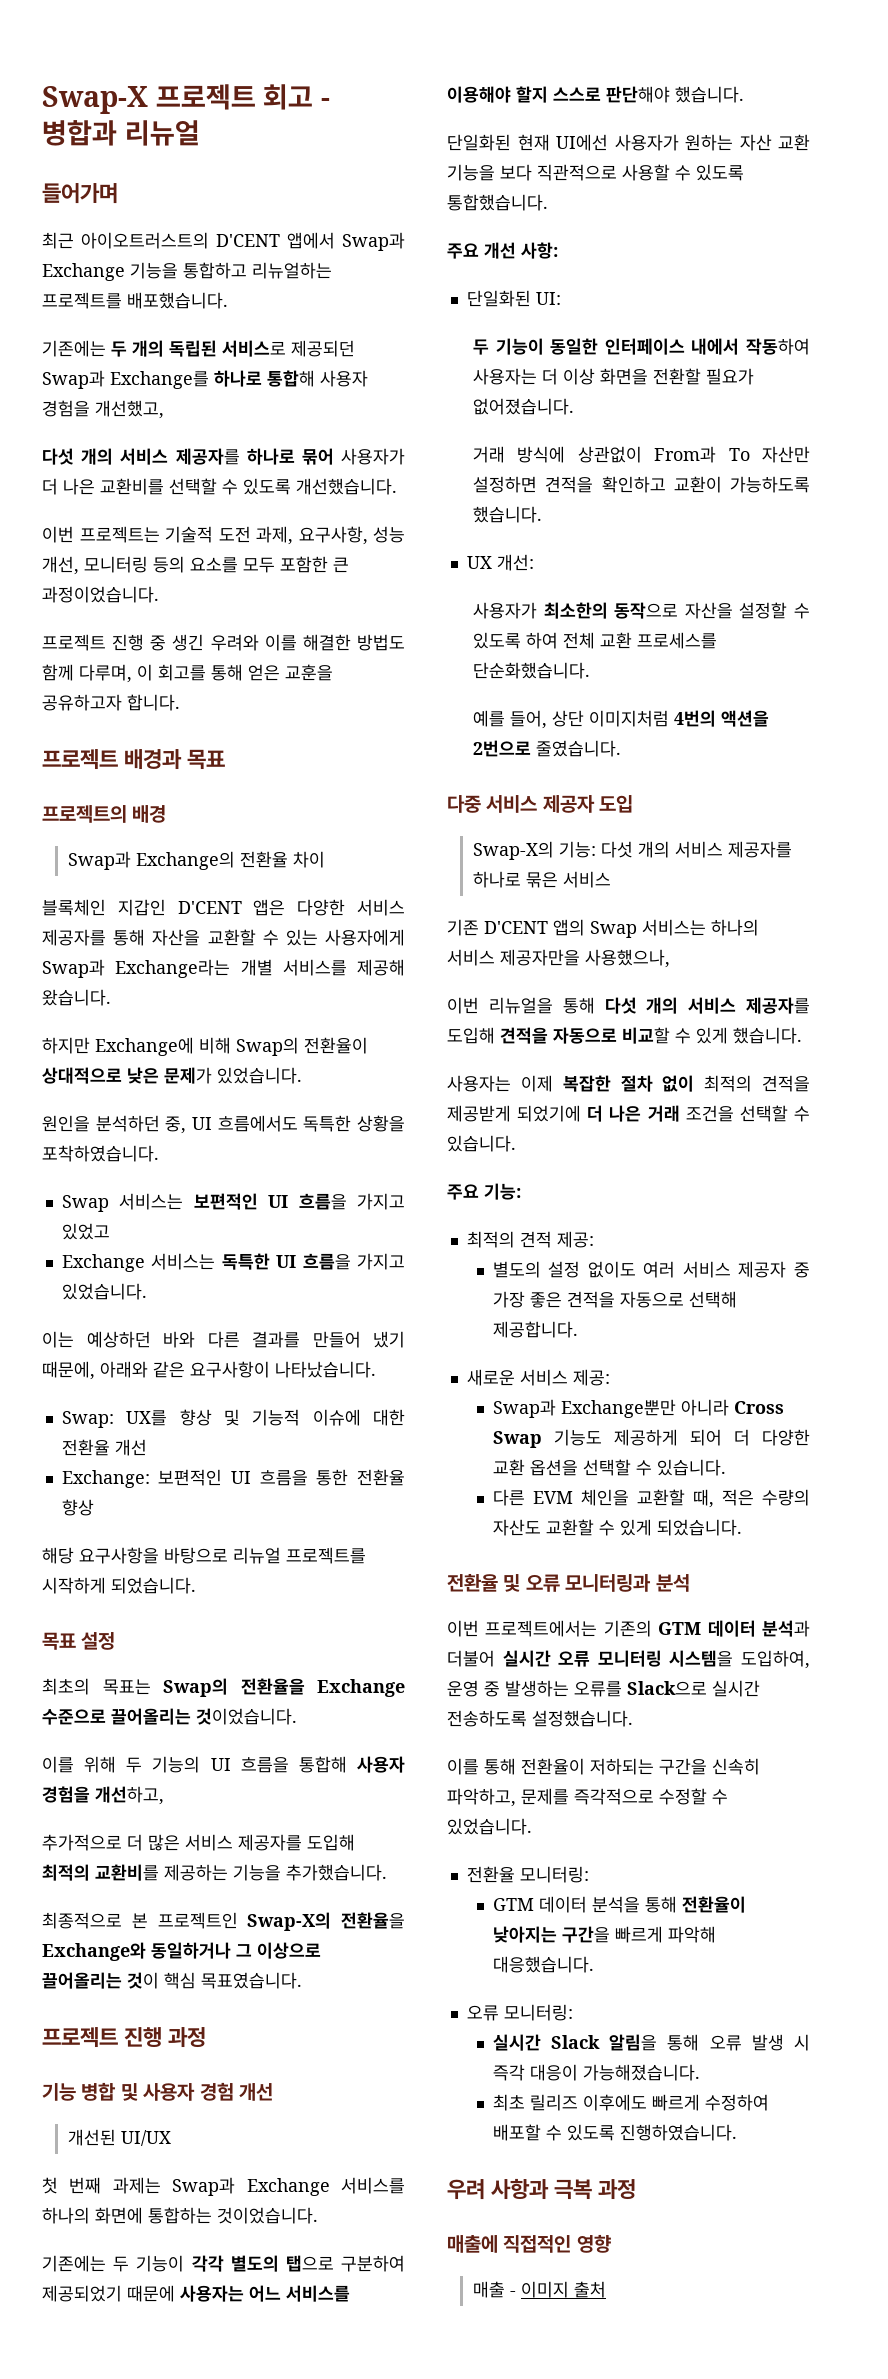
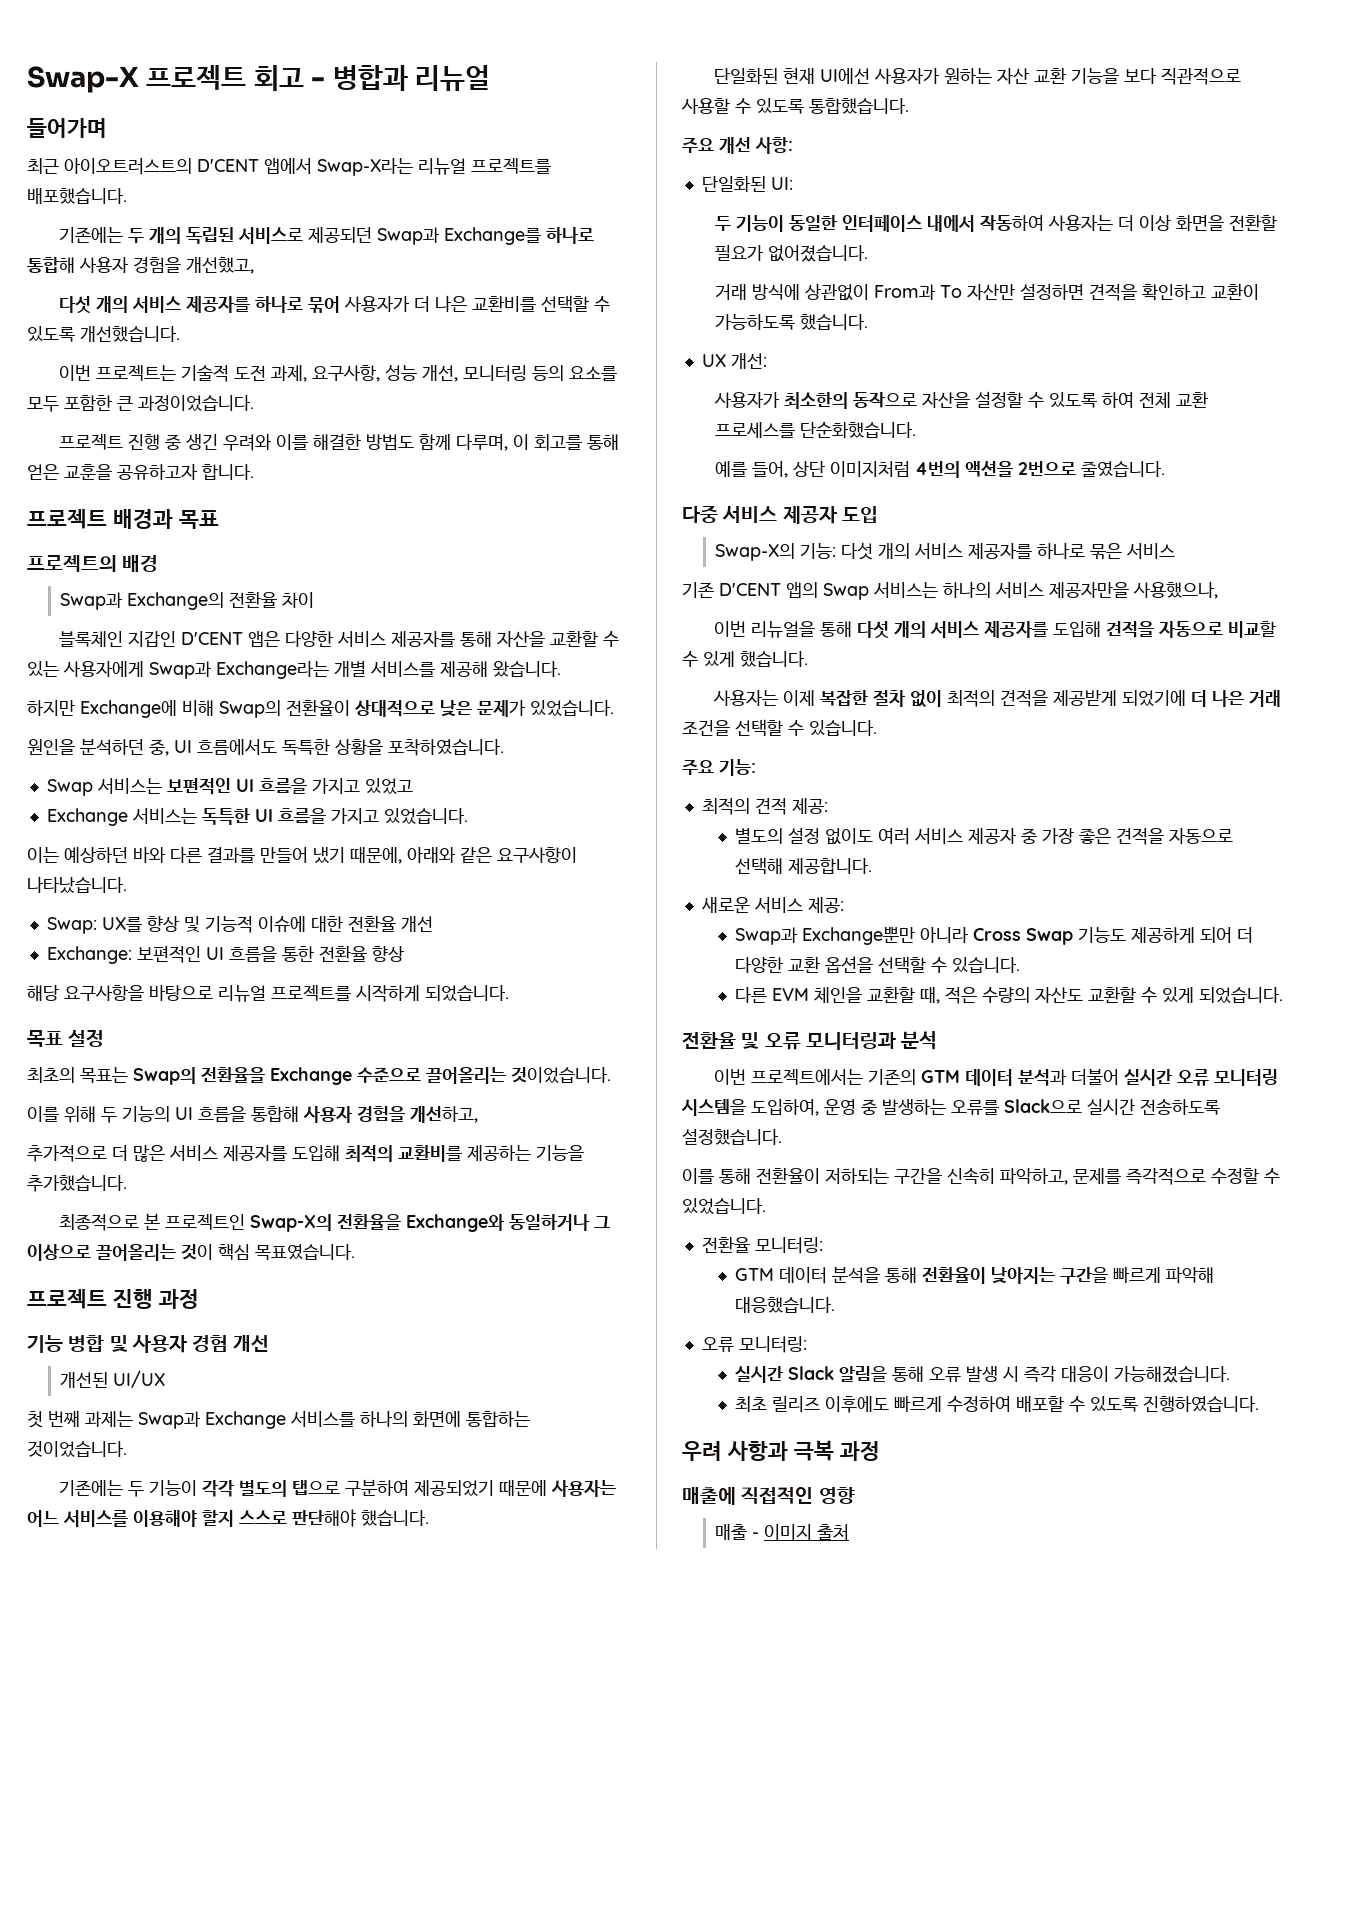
[342,232,405,251] [42,262,332,281] Swap과 Exchange 기능을 통합하고 리뉴얼하는 -> [317,158,466,176] Swap-X라는 리뉴얼

